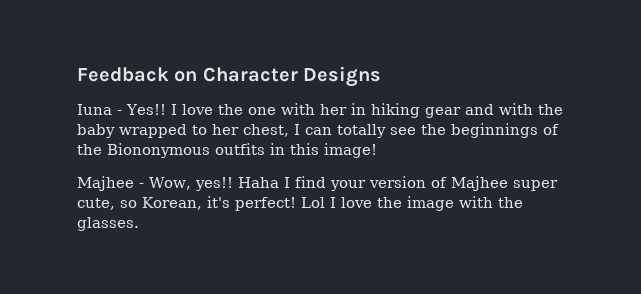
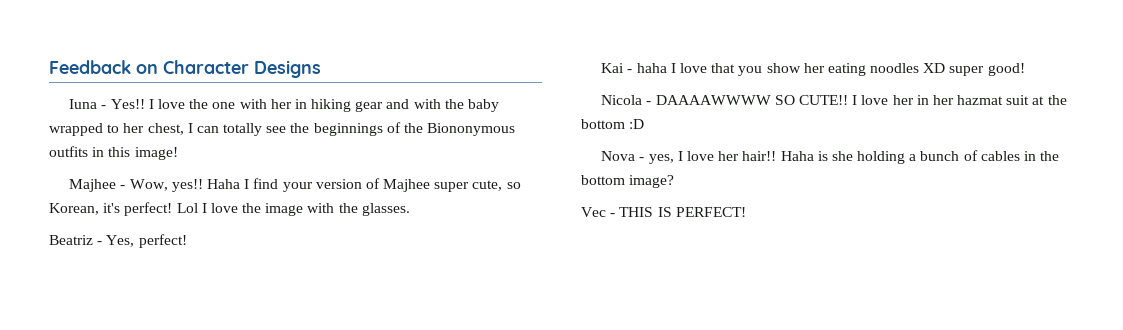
(139, 224) none -> [49,234,187,248] [601,63,1025,76] [601,95,1067,105] [581,119,645,129] [601,150,1060,164] [581,175,675,188] [581,207,746,217] // Beatriz - Yes, perfect! // Kai - haha I love that you show her eating noodles XD super good! // Nicola - DAAAAWWWW SO CUTE!! I love her in her hazmat suit at the bottom :D // Nova - yes, I love her hair!! Haha is she holding a bunch of cables in the bottom image? // Vec - THIS IS PERFECT!

